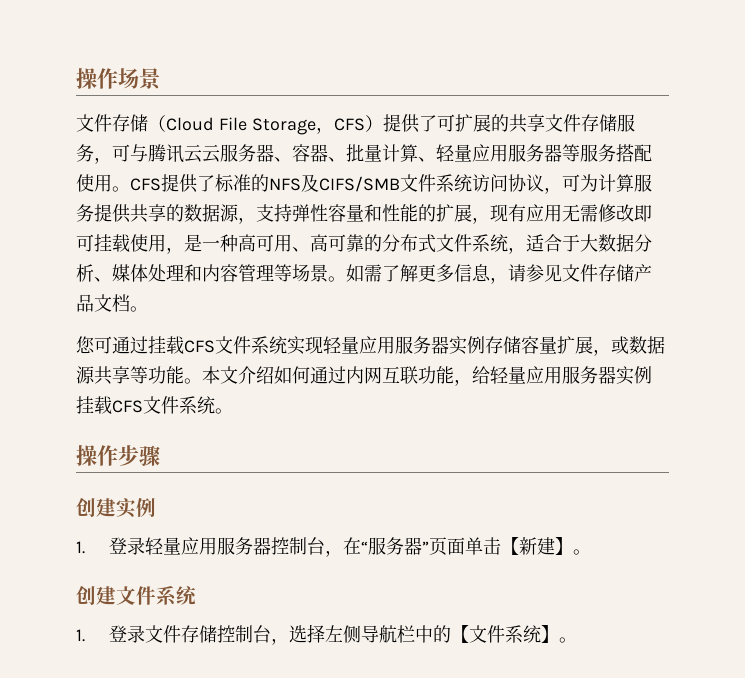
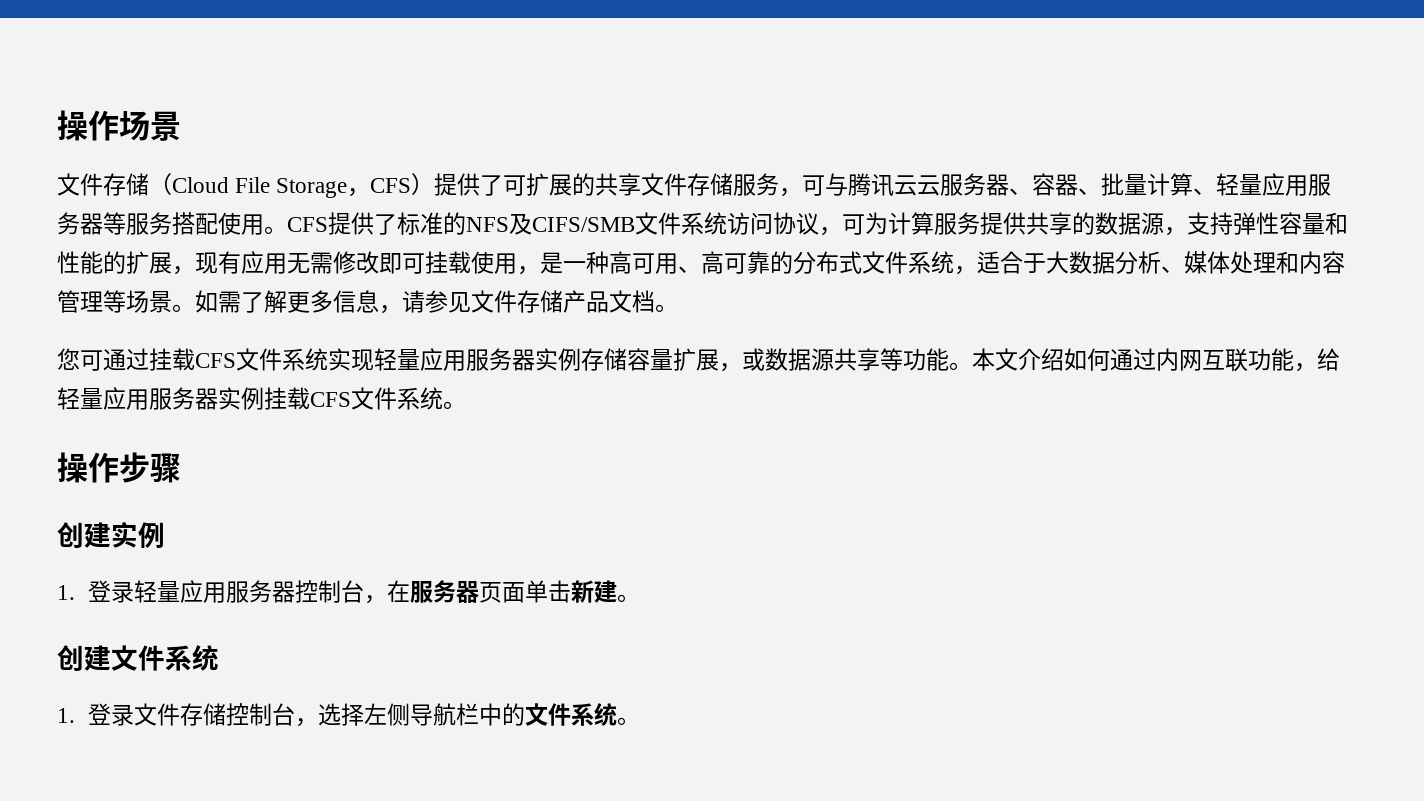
[360,537,573,556] “服务器”页面单击【新建】 -> [409,580,617,603] 服务器页面单击新建
[450,625,559,643] 【文件系统】 -> [524,703,617,726] 文件系统

